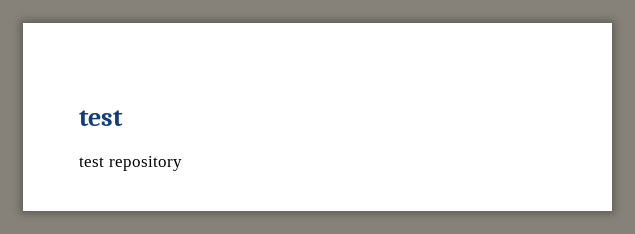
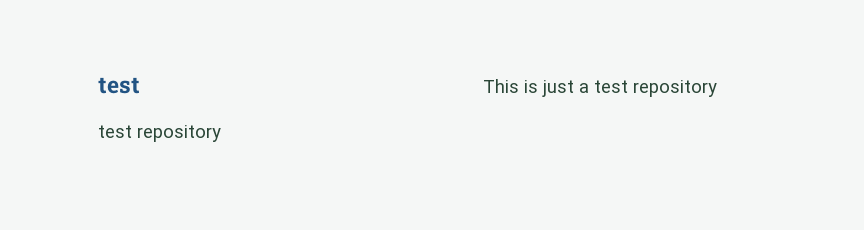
(182, 163) none -> [483,79,717,97] // This is just a test repository

